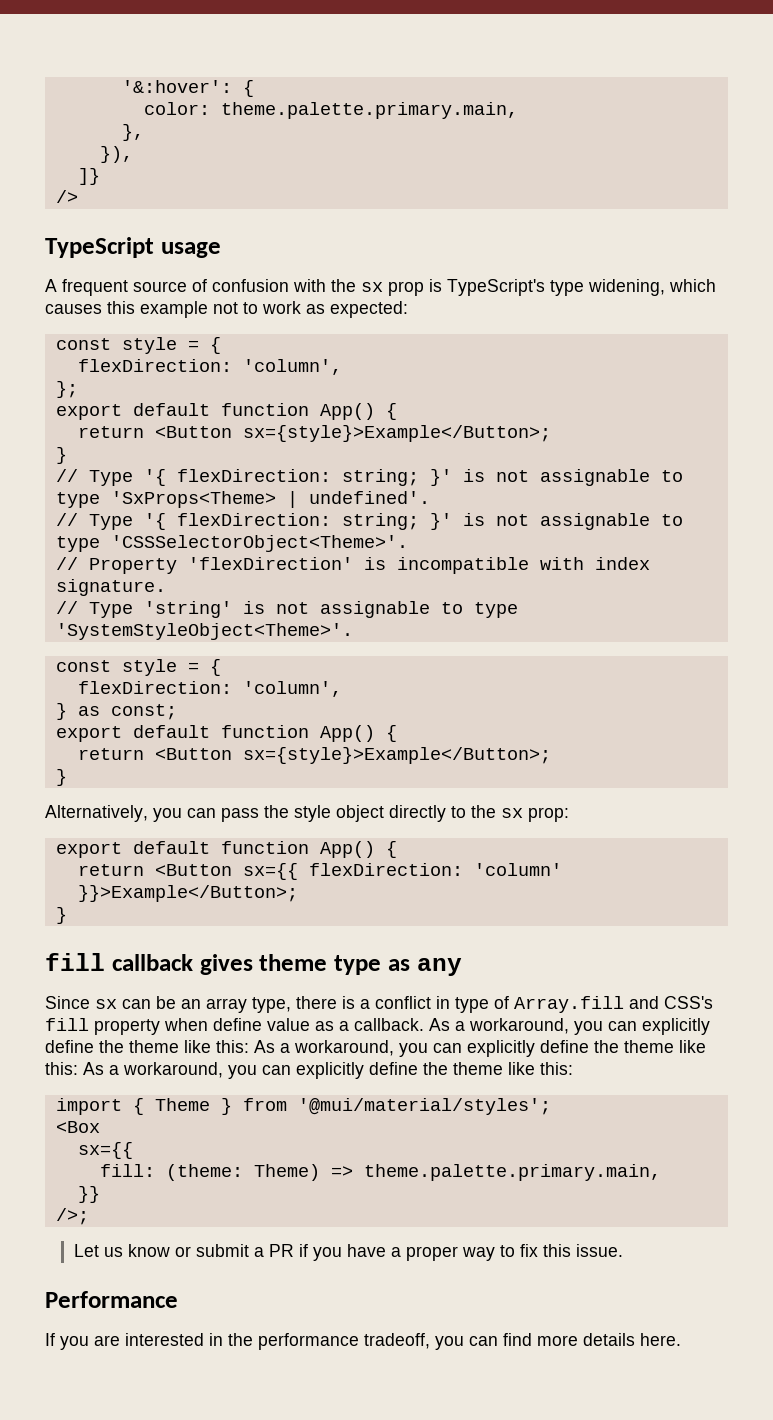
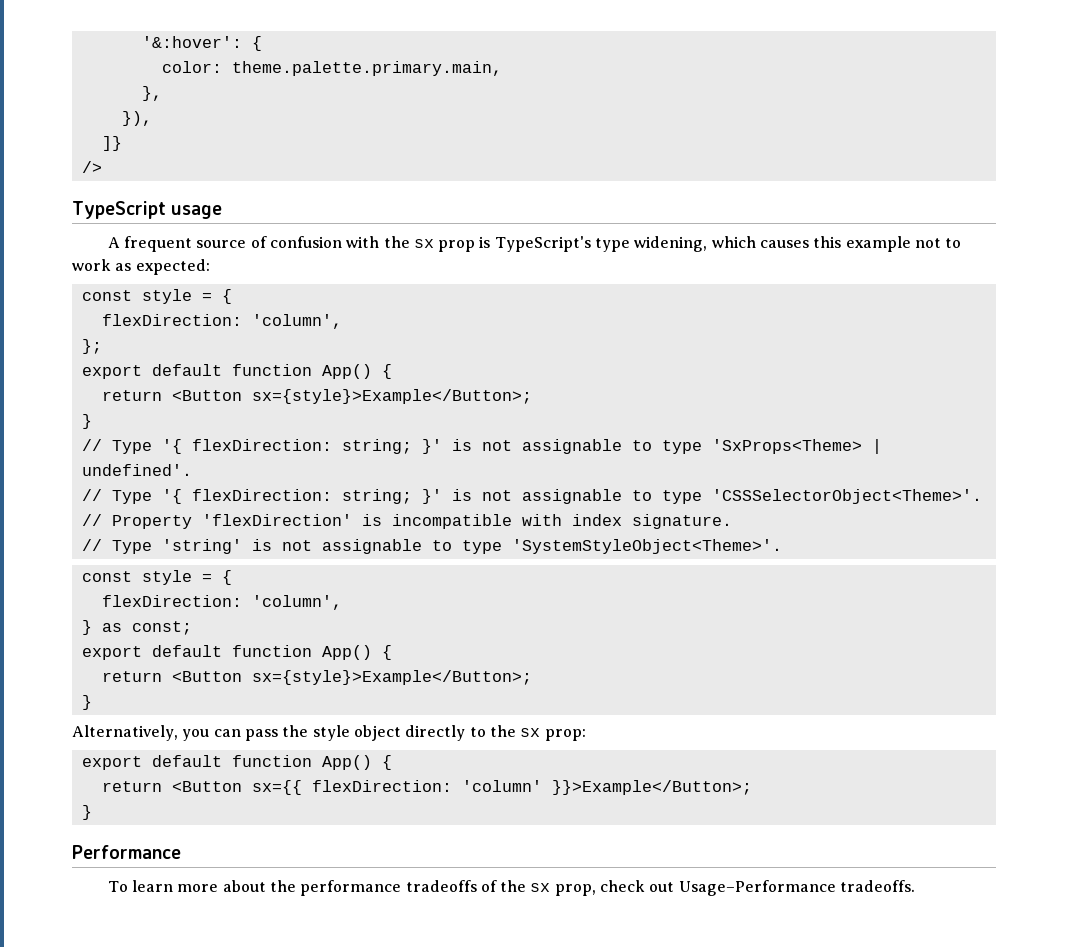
[45,953,462,976] [45,996,713,1013] [45,1018,710,1035] [45,1040,706,1057] [45,1062,573,1079] [55,1098,551,1115] [55,1121,100,1133] [77,1142,133,1159] [99,1164,661,1181] [77,1186,100,1203] [55,1208,89,1225] [73,1244,623,1261] [45,1291,178,1308] [45,1333,681,1350] fill callback gives theme type as any // Since sx can be an array type, there is a conflict in type of Array.fill and CSS's fill property when define value as a callback. As a workaround, you can explicitly define the theme like this: As a workaround, you can explicitly define the theme like this: As a workaround, you can explicitly define the theme like this: // import { Theme } from '@mui/material/styles'; // <Box // sx={{ // fill: (theme: Theme) => theme.palette.primary.main, // }} // />; // Let us know or submit a PR if you have a proper way to fix this issue. // Performance // If you are interested in the performance tradeoff, you can find more details here. -> [72,845,181,859] [107,880,916,896] Performance // To learn more about the performance tradeoffs of the sx prop, check out Usage–Performance tradeoffs.

